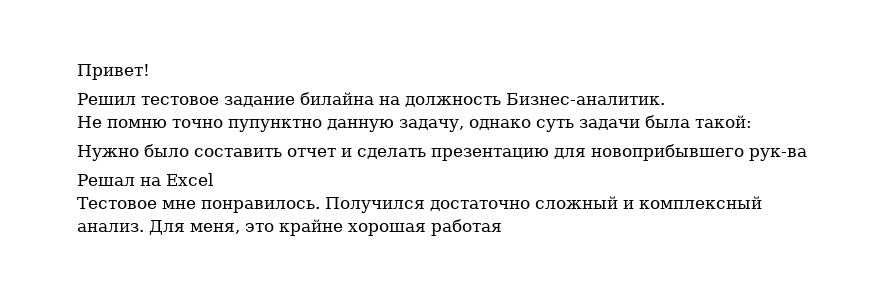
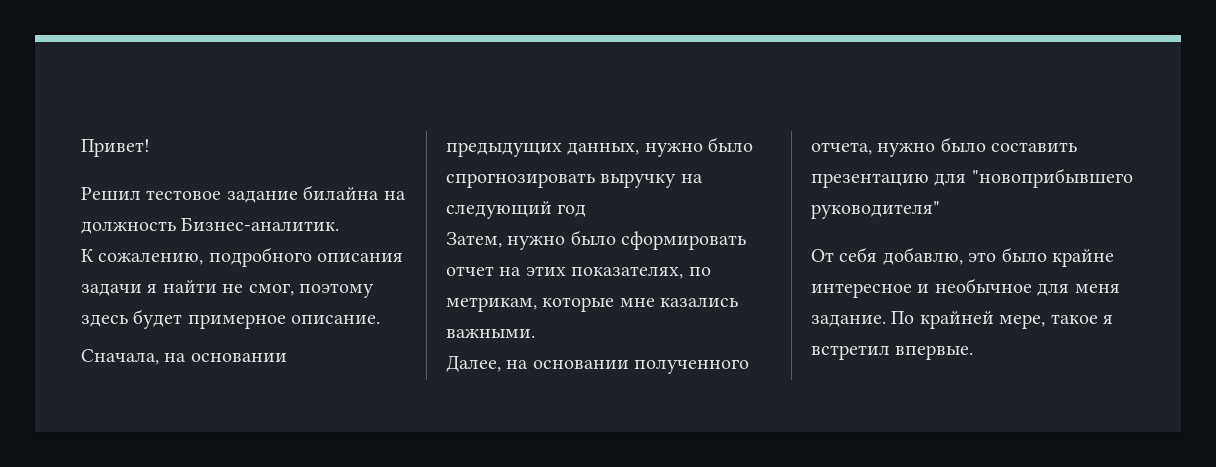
[77,115,752,132] [77,144,807,161] [77,173,213,186] [77,196,762,213] [77,219,502,236] Не помню точно пупунктно данную задачу, однако суть задачи была такой: // Нужно было составить отчет и сделать презентацию для новоприбывшего рук-ва // Решал на Excel // Тестовое мне понравилось. Получился достаточно сложный и комплексный анализ. Для меня, это крайне хорошая работая -> [81,247,404,267] [81,280,374,298] [81,309,381,329] [81,349,287,365] [446,137,754,157] [446,173,703,188] [446,201,587,219] [446,230,747,250] [446,266,711,279] [446,297,739,312] [446,329,535,338] [446,355,750,374] [811,137,1078,157] [811,168,1133,188] [811,201,940,219] [811,247,1114,267] [811,278,1120,298] [811,311,1113,329] [811,345,974,360] К сожалению, подробного описания задачи я найти не смог, поэтому здесь будет примерное описание. // Сначала, на основании предыдущих данных, нужно было спрогнозировать выручку на следующий год // Затем, нужно было сформировать отчет на этих показателях, по метрикам, которые мне казались важными. // Далее, на основании полученного отчета, нужно было составить презентацию для "новоприбывшего руководителя" // От себя добавлю, это было крайне интересное и необычное для меня задание. По крайней мере, такое я встретил впервые.

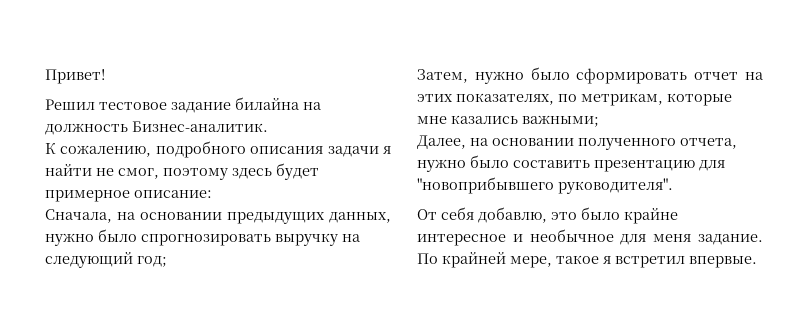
[291,315,381,324] описание. -> [134,190,212,198] описание:
[557,204,587,217] год -> [137,256,167,267] год;
[446,329,535,338] важными. -> [522,115,599,127] важными;
[811,201,940,219] руководителя" -> [558,178,673,194] руководителя".

